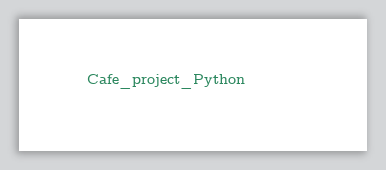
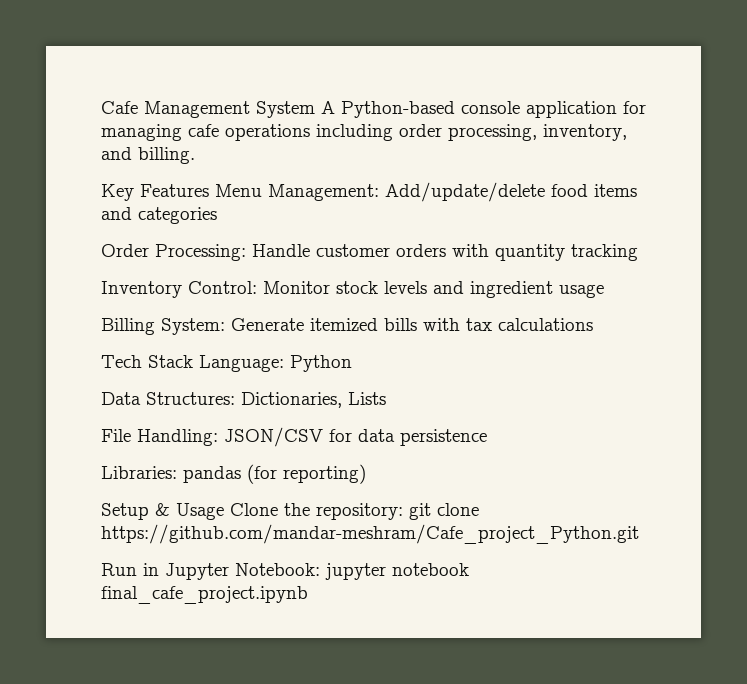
[87,74,245,89] Cafe_project_Python -> [101,101,646,118] [101,124,627,141] [101,147,195,164] [101,182,637,202] [101,207,217,224] [101,244,638,261] [101,281,604,298] [101,318,593,335] [101,355,352,372] [101,392,386,408] [101,427,487,447] [101,464,366,484] [101,503,479,520] [101,524,639,544] [101,563,469,580] [101,586,308,604] Cafe Management System A Python-based console application for managing cafe operations including order processing, inventory, and billing. // Key Features Menu Management: Add/update/delete food items and categories // Order Processing: Handle customer orders with quantity tracking // Inventory Control: Monitor stock levels and ingredient usage // Billing System: Generate itemized bills with tax calculations // Tech Stack Language: Python // Data Structures: Dictionaries, Lists // File Handling: JSON/CSV for data persistence // Libraries: pandas (for reporting) // Setup & Usage Clone the repository: git clone https://github.com/mandar-meshram/Cafe_project_Python.git // Run in Jupyter Notebook: jupyter notebook final_cafe_project.ipynb

